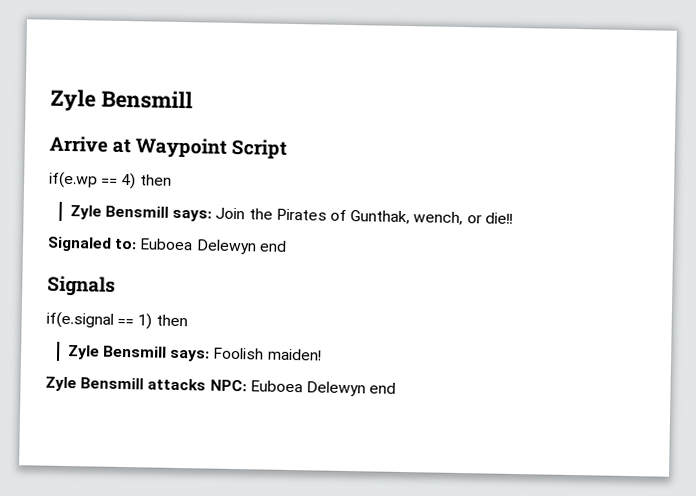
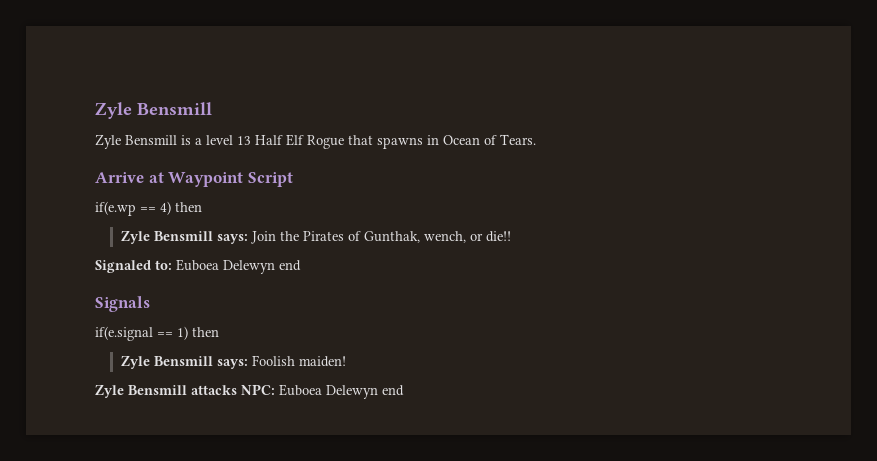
[50,88,193,112] Zyle Bensmill -> [95,102,212,119] [95,134,536,149] Zyle Bensmill // Zyle Bensmill is a level 13 Half Elf Rogue that spawns in Ocean of Tears.

